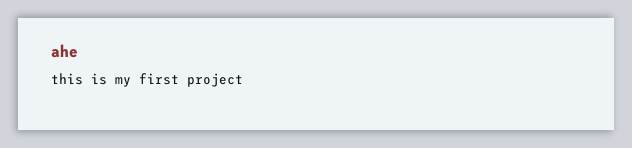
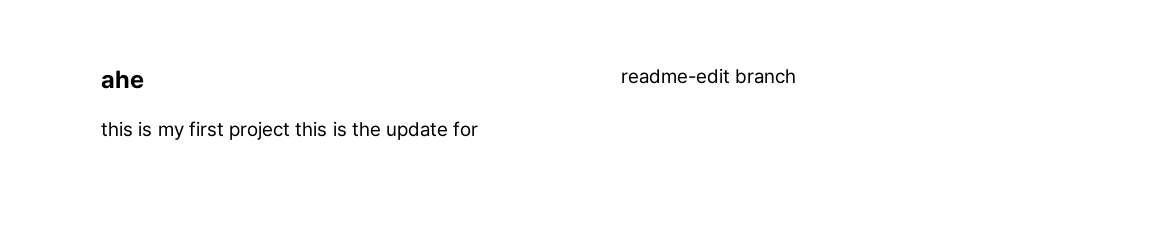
(243, 80) none -> [295,121,479,140] [621,68,797,84] this is the update for readme-edit branch

